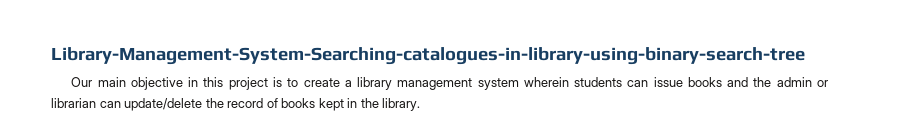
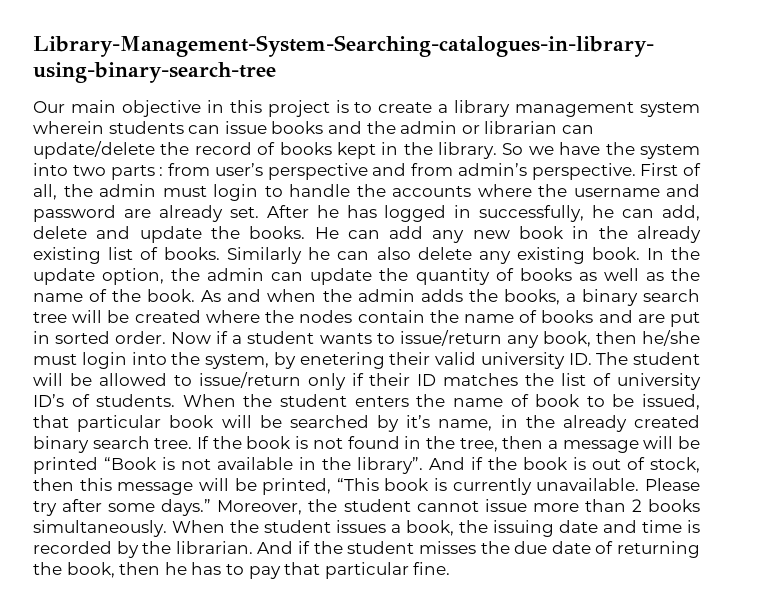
(421, 104) none -> [502,142,700,159] [33,163,701,180] [33,184,700,201] [33,205,700,222] [33,226,701,243] [33,247,701,264] [33,268,701,285] [33,289,700,306] [33,310,700,327] [33,330,700,348] [33,352,700,369] [33,372,701,390] [33,394,700,410] [33,415,700,432] [33,436,700,453] [33,457,700,474] [33,478,700,495] [33,499,701,516] [33,520,700,537] [33,541,700,558] [33,562,451,579] So we have the system into two parts : from user’s perspective and from admin’s perspective. First of all, the admin must login to handle the accounts where the username and password are already set. After he has logged in successfully, he can add, delete and update the books. He can add any new book in the already existing list of books. Similarly he can also delete any existing book. In the update option, the admin can update the quantity of books as well as the name of the book. As and when the admin adds the books, a binary search tree will be created where the nodes contain the name of books and are put in sorted order. Now if a student wants to issue/return any book, then he/she must login into the system, by enetering their valid university ID. The student will be allowed to issue/return only if their ID matches the list of university ID’s of students. When the student enters the name of book to be issued, that particular book will be searched by it’s name, in the already created binary search tree. If the book is not found in the tree, then a message will be printed “Book is not available in the library”. And if the book is out of stock, then this message will be printed, “This book is currently unavailable. Please try after some days.” Moreover, the student cannot issue more than 2 books simultaneously. When the student issues a book, the issuing date and time is recorded by the librarian. And if the student misses the due date of returning the book, then he has to pay that particular fine.

